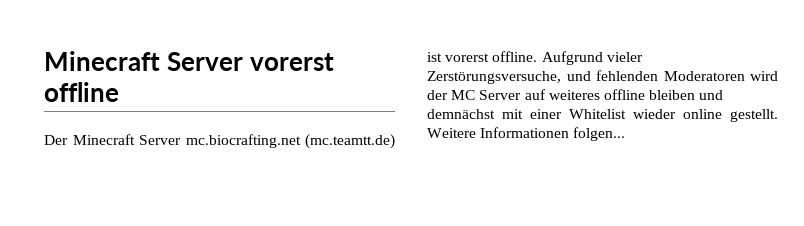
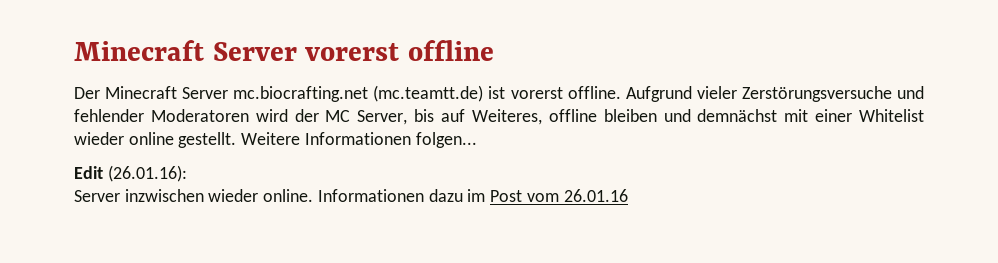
[427,70,658,84] Zerstörungsversuche, und fehlenden -> [741,86,924,102] [74,109,144,122] Zerstörungsversuche und fehlender
[479,89,600,100] Server auf weiteres -> [357,109,542,125] Server, bis auf Weiteres,
(626, 134) none -> [74,165,187,182] [74,189,628,202] // Edit (26.01.16): // Server inzwischen wieder online. Informationen dazu im Post vom 26.01.16

